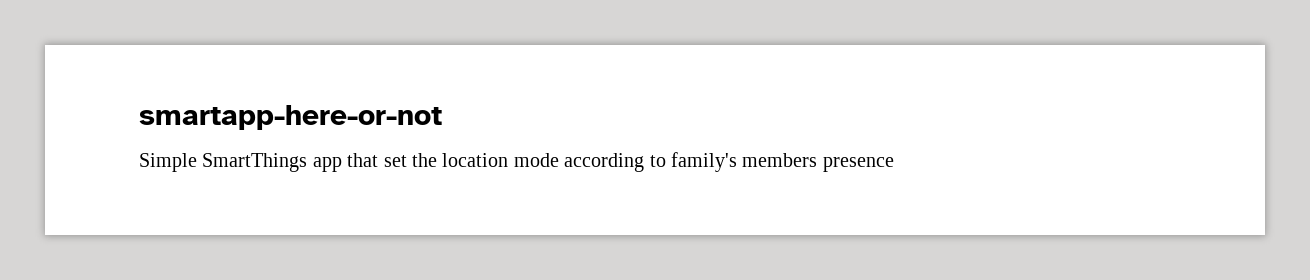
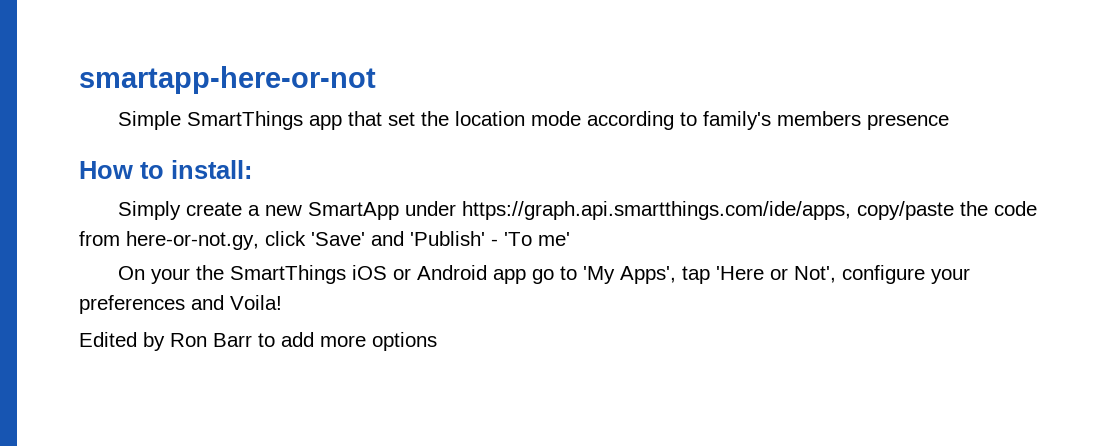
(894, 164) none -> [79,160,252,179] [118,201,1038,220] [79,231,570,250] [118,265,971,284] [79,295,282,314] [79,332,437,351] // How to install: // Simply create a new SmartApp under https://graph.api.smartthings.com/ide/apps, copy/paste the code from here-or-not.gy, click 'Save' and 'Publish' - 'To me' // On your the SmartThings iOS or Android app go to 'My Apps', tap 'Here or Not', configure your preferences and Voila! // Edited by Ron Barr to add more options

